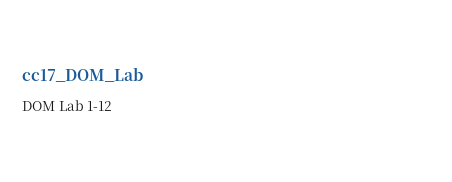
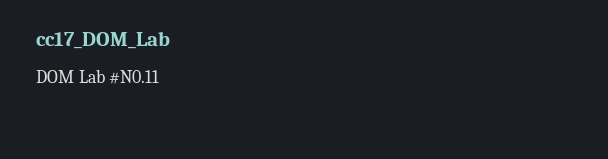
[87,101,113,111] 1-12 -> [109,70,160,84] #N0.11

